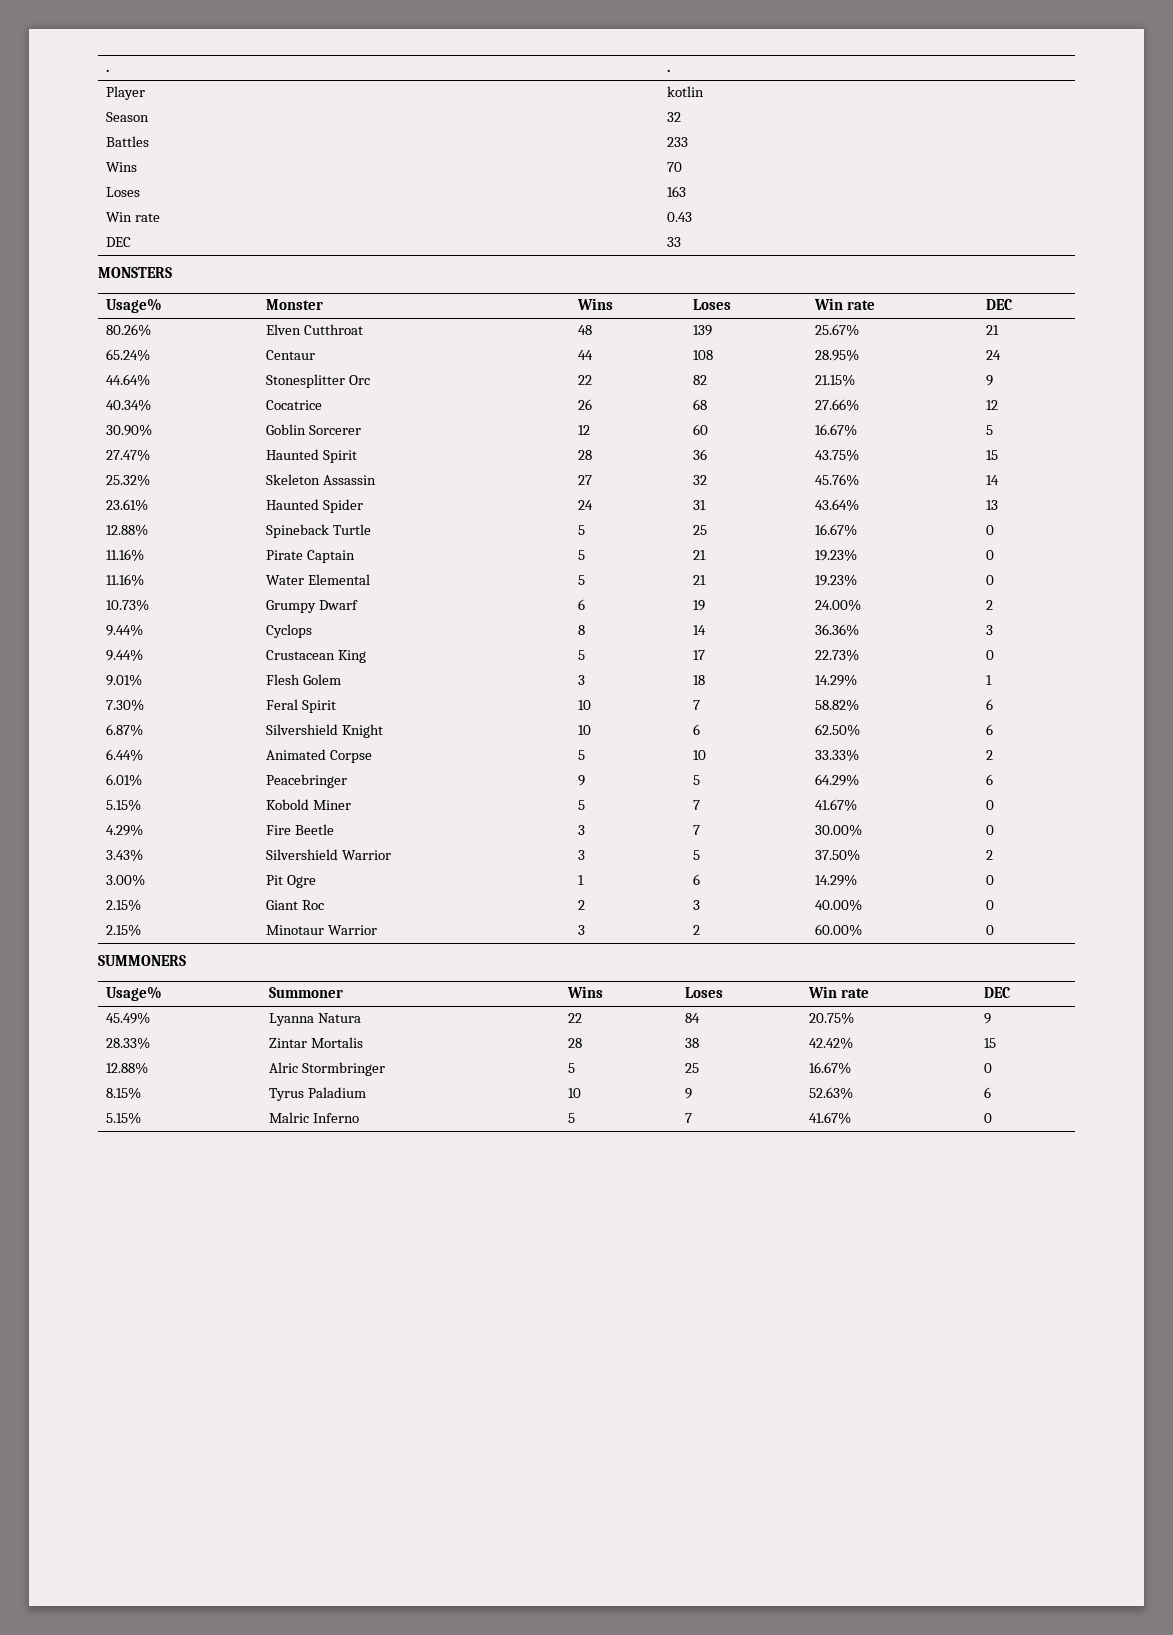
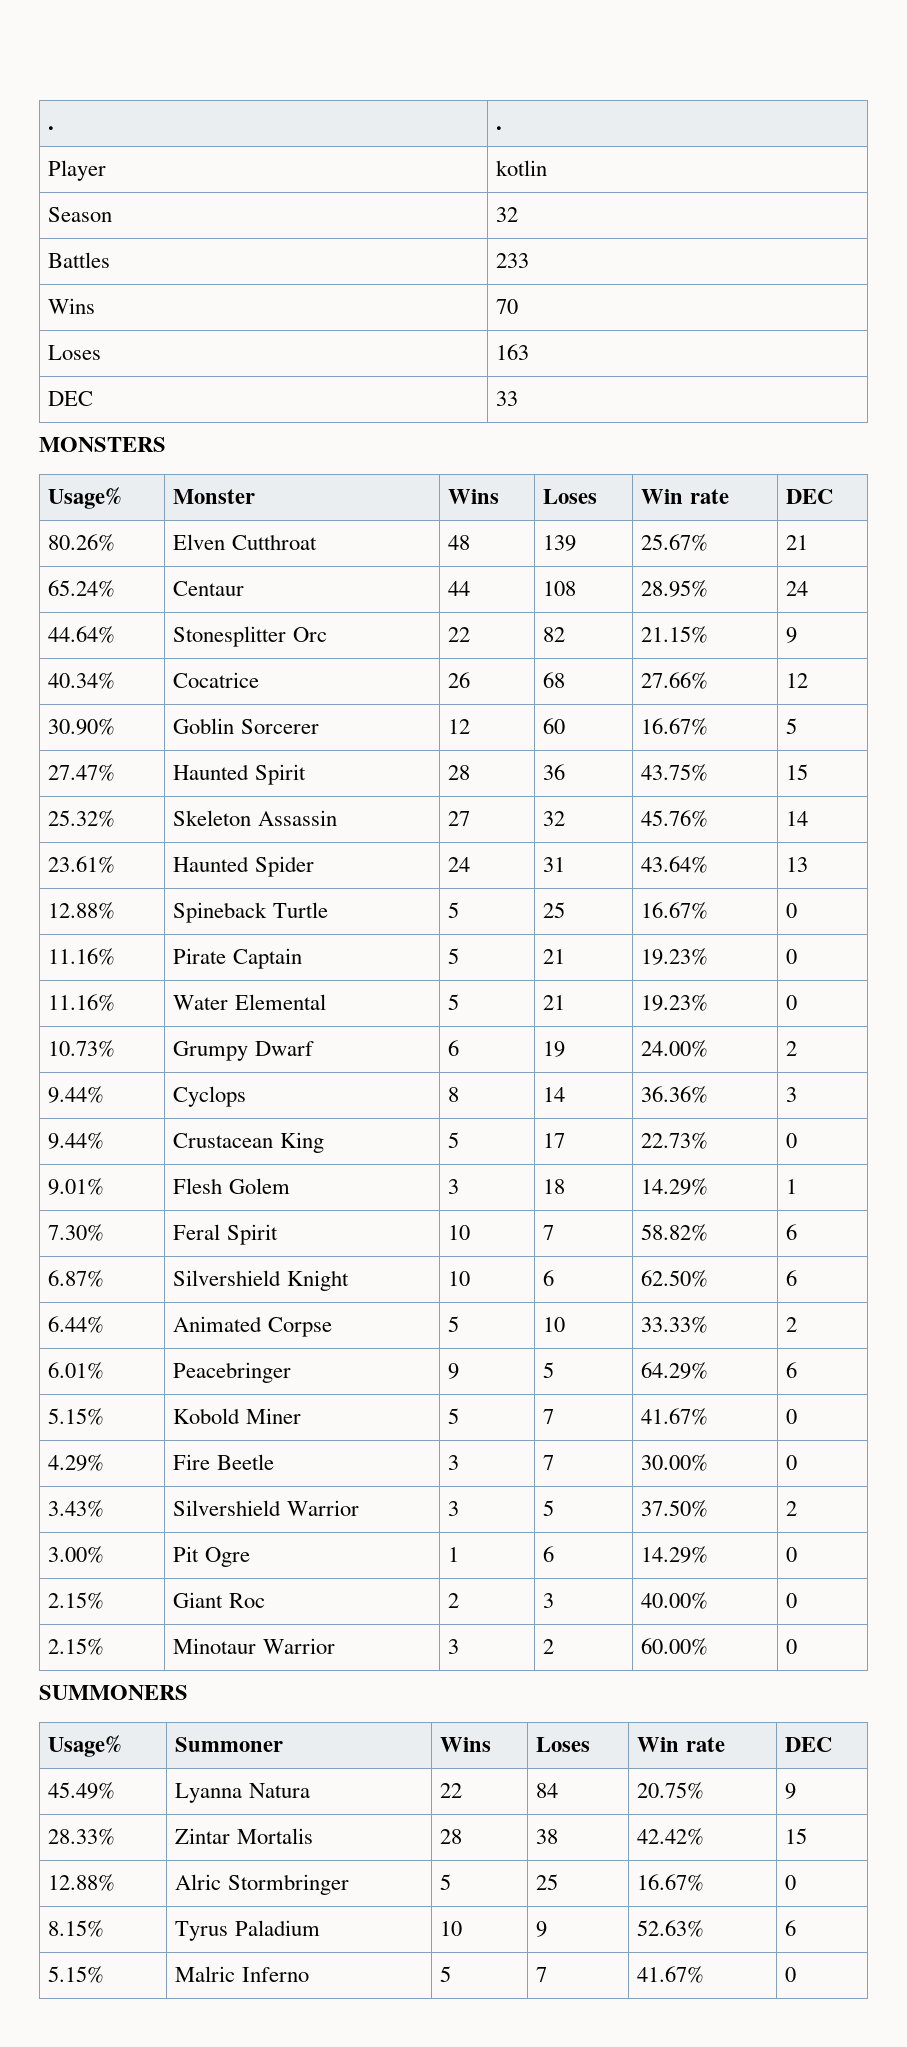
[106,212,161,222] [667,212,693,222] // Win rate | 0.43 -> (530, 352) none

